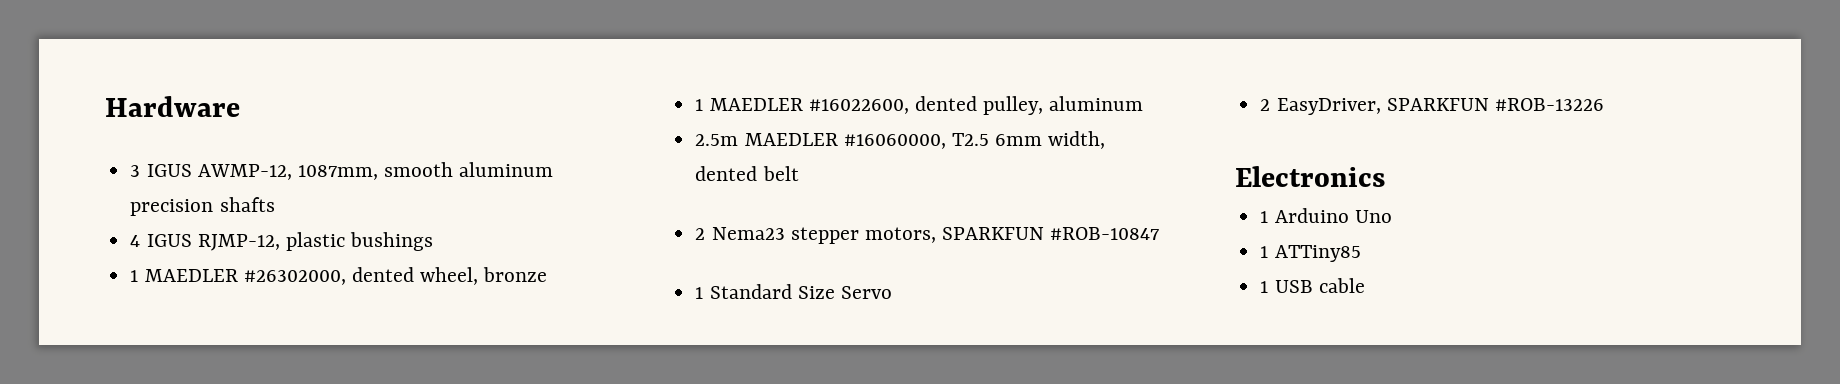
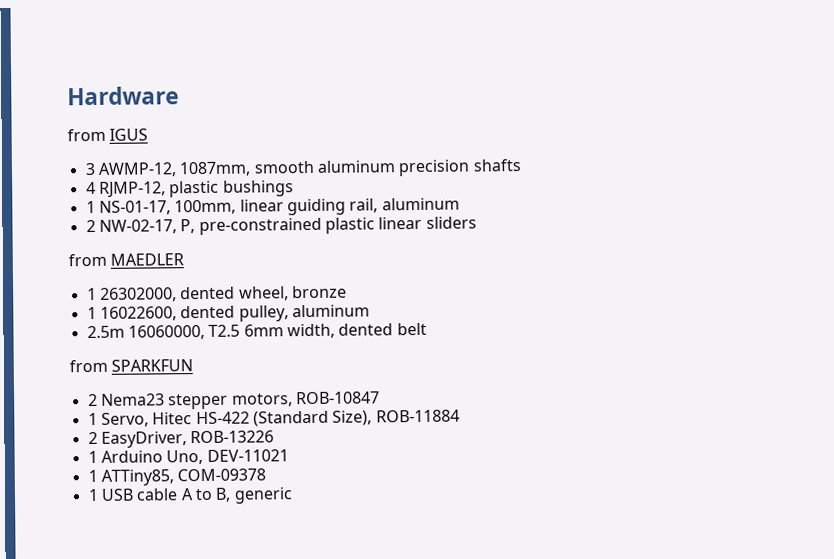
(240, 106) none -> [67,128,149,142] // from IGUS
[146,164,192,177] IGUS -> (96, 169) none
[146,234,192,247] IGUS -> (96, 188) none
[144,269,346,285] MAEDLER #26302000, -> [98,197,460,216] [85,216,477,236] [68,253,185,267] [86,287,177,302] NS-01-17, 100mm, linear guiding rail, aluminum // 2 NW-02-17, P, pre-constrained plastic linear sliders // from MAEDLER // 1 26302000,
[709,98,909,114] MAEDLER #16022600, -> [99,306,177,321] 16022600,
[744,133,946,149] MAEDLER #16060000, -> [127,324,205,340] 16060000,
(799, 173) none -> [69,359,194,373] // from SPARKFUN
[942,227,1160,240] [695,284,892,299] SPARKFUN #ROB-10847 // 1 Standard Size Servo -> [295,391,380,405] [87,409,460,427] ROB-10847 // 1 Servo, Hitec HS-422 (Standard Size), ROB-11884
[1386,98,1604,111] [1235,166,1385,187] SPARKFUN #ROB-13226 // Electronics -> [190,430,275,444] ROB-13226
[1354,210,1392,223] [1260,245,1361,262] Uno // 1 ATTiny85 -> [166,449,289,465] [87,468,267,486] Uno, DEV-11021 // 1 ATTiny85, COM-09378
(1365, 285) none -> [180,487,293,504] A to B, generic

